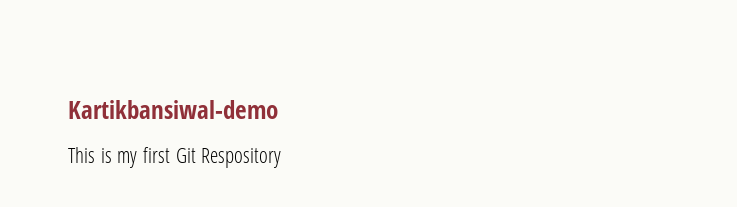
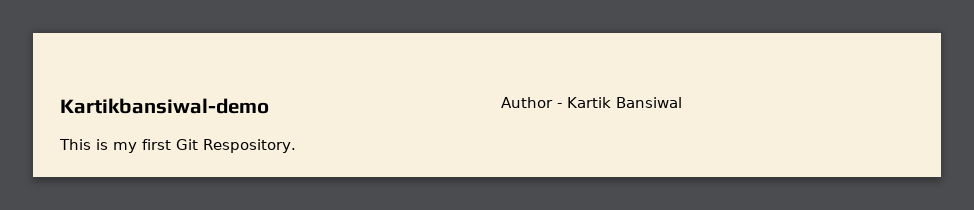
[201,148,282,168] Respository -> [203,139,296,153] [501,97,682,108] Respository. // Author - Kartik Bansiwal

